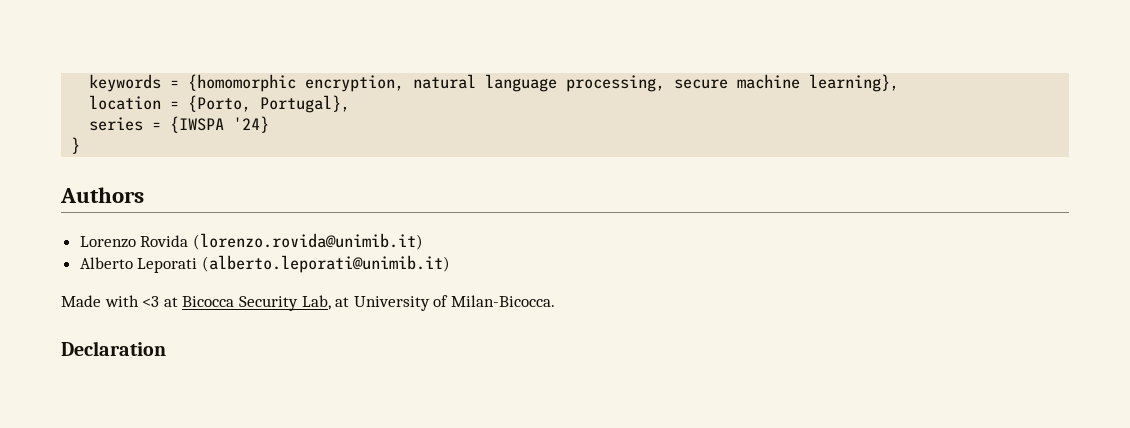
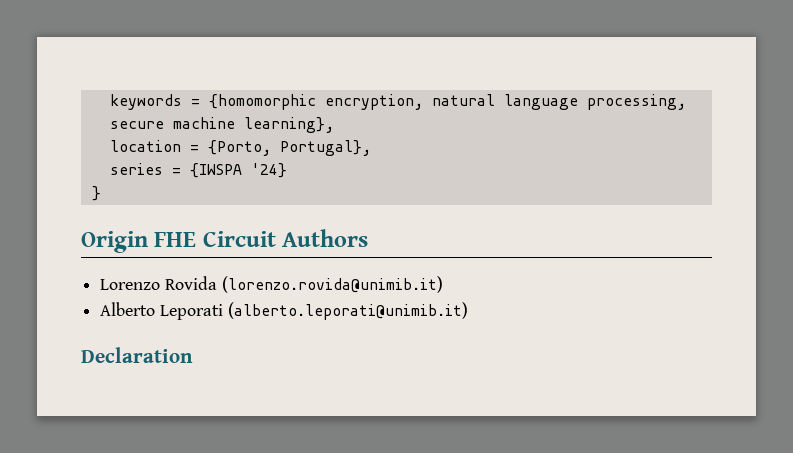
(81, 145) none -> [81,231,276,253] Origin FHE Circuit
[61,295,555,311] // Made with <3 at Bicocca Security Lab, at University of Milan-Bicocca. -> (468, 311) none

